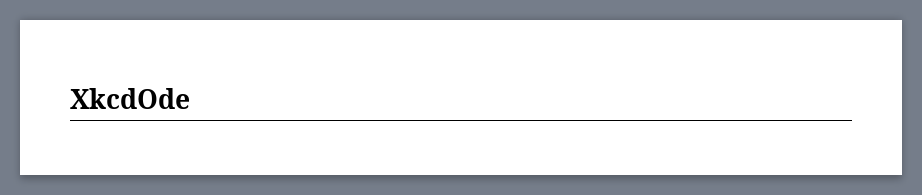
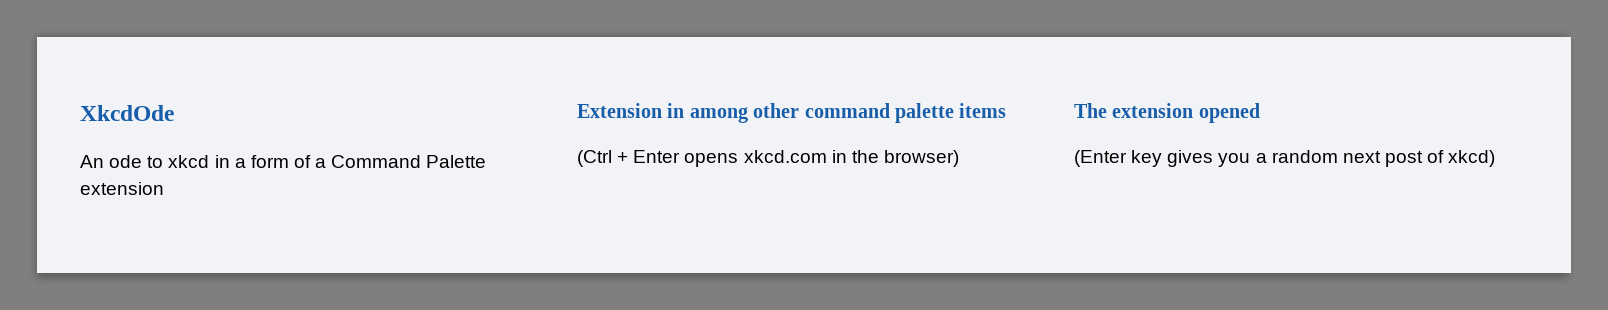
(190, 98) none -> [80,155,487,168] [80,182,164,195] [577,103,1007,123] [577,150,959,167] [1074,103,1260,123] [1074,150,1496,167] // An ode to xkcd in a form of a Command Palette extension // Extension in among other command palette items // (Ctrl + Enter opens xkcd.com in the browser) // The extension opened // (Enter key gives you a random next post of xkcd)

